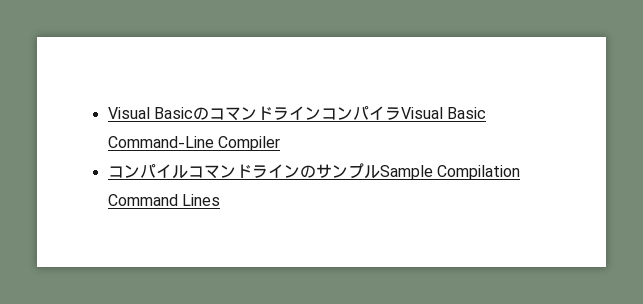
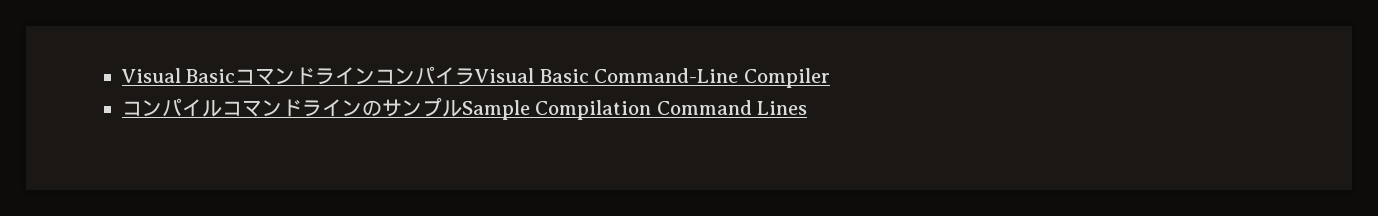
[107,107,209,120] Visual Basicの -> [121,68,236,83] Visual Basic

